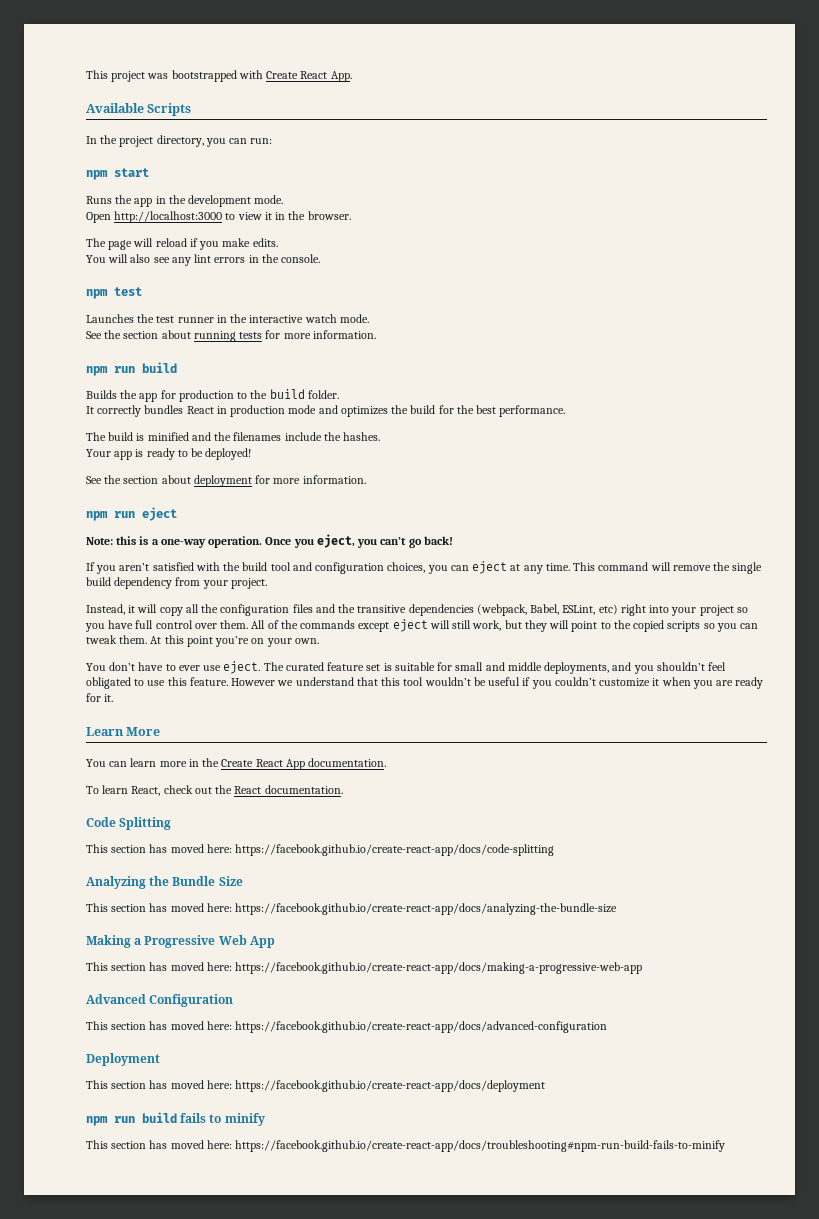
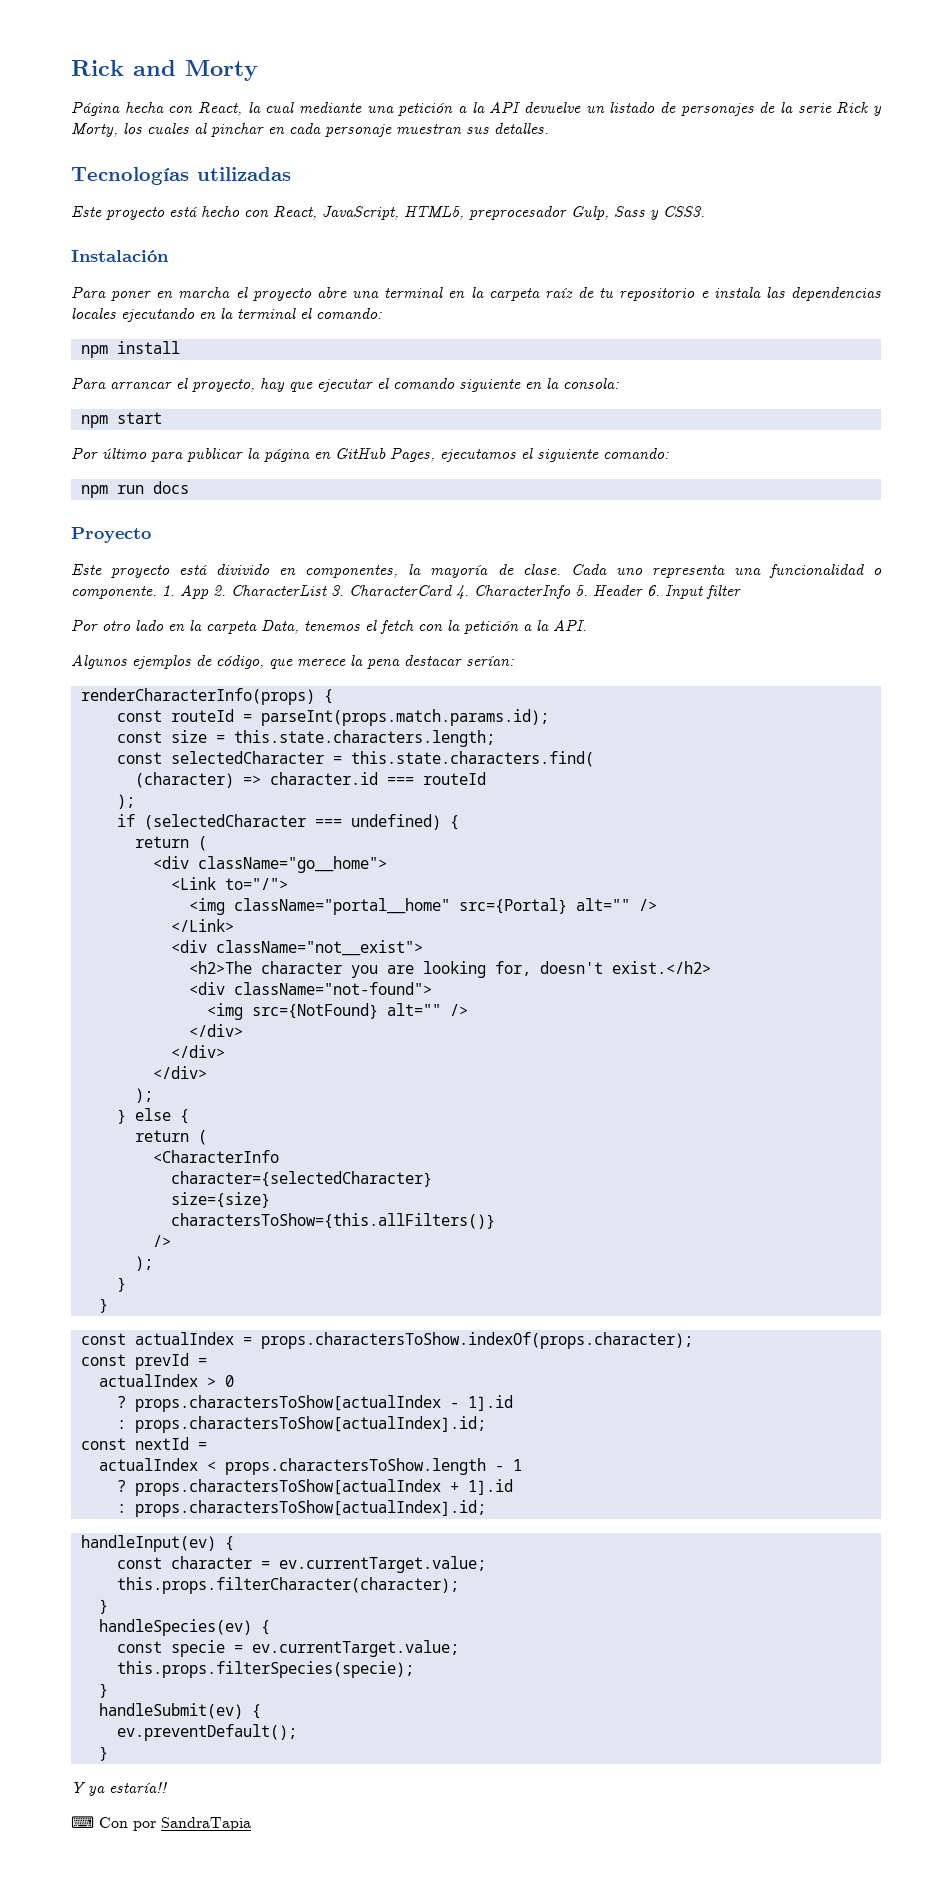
[86,70,352,82] [86,103,192,116] [86,135,273,147] [86,168,149,180] [86,195,284,207] [86,211,351,223] [86,238,278,250] [86,254,321,266] [86,287,142,299] [86,314,369,323] [86,330,376,342] [86,362,177,376] [86,389,339,402] [86,405,566,417] [86,432,381,441] [86,448,252,460] [86,475,366,487] [86,507,177,521] [86,534,453,548] [86,561,763,574] [86,577,267,589] [86,604,748,616] [85,619,759,632] [86,635,319,647] [86,661,727,674] [86,677,764,689] [86,693,114,702] [86,727,161,736] [86,758,387,770] [86,785,343,796] [86,817,172,830] [86,844,555,856] [86,876,243,889] [86,903,618,915] [86,935,275,948] [86,962,643,974] [86,994,234,1007] [86,1021,608,1033] [86,1053,160,1066] [86,1080,546,1092] [86,1112,265,1126] [86,1140,726,1152] This project was bootstrapped with Create React App. // Available Scripts // In the project directory, you can run: // npm start // Runs the app in the development mode. // Open http://localhost:3000 to view it in the browser. // The page will reload if you make edits. // You will also see any lint errors in the console. // npm test // Launches the test runner in the interactive watch mode. // See the section about running tests for more information. // npm run build // Builds the app for production to the build folder. // It correctly bundles React in production mode and optimizes the build for the best performance. // The build is minified and the filenames include the hashes. // Your app is ready to be deployed! // See the section about deployment for more information. // npm run eject // Note: this is a one-way operation. Once you eject, you can’t go back! // If you aren’t satisfied with the build tool and configuration choices, you can eject at any time. This command will remove the single build dependency from your project. // Instead, it will copy all the configuration files and the transitive dependencies (webpack, Babel, ESLint, etc) right into your project so you have full control over them. All of the commands except eject will still work, but they will point to the copied scripts so you can tweak them. At this point you’re on your own. // You don’t have to ever use eject. The curated feature set is suitable for small and middle deployments, and you shouldn’t feel obligated to use this feature. However we understand that this tool wouldn’t be useful if you couldn’t customize it when you are ready for it. // Learn More // You can learn more in the Create React App documentation. // To learn React, check out the React documentation. // Code Splitting // This section has moved here: https://facebook.github.io/create-react-app/docs/code-splitting // Analyzing the Bundle Size // This section has moved here: https://facebook.github.io/create-react-app/docs/analyzing-the-bundle-size // Making a Progressive Web App // This section has moved here: https://facebook.github.io/create-react-app/docs/making-a-progressive-web-app // Advanced Configuration // This section has moved here: https://facebook.github.io/create-react-app/docs/advanced-configuration // Deployment // This section has moved here: https://facebook.github.io/create-react-app/docs/deployment // npm run build fails to minify // This section has moved here: https://facebook.github.io/create-react-app/docs/troubleshooting#npm-run-build-fails-to-minify -> [71,60,258,81] [71,101,882,116] [71,123,549,137] [71,167,291,185] [71,206,705,220] [71,250,169,262] [71,286,881,301] [71,308,382,322] [80,341,180,358] [71,377,619,392] [80,412,162,428] [71,447,669,462] [80,481,189,498] [71,527,151,543] [71,564,883,578] [71,584,741,599] [71,619,587,634] [71,654,514,669] [80,688,333,705] [116,709,549,726] [116,730,495,747] [116,751,594,767] [134,772,486,788] [116,794,135,809] [116,814,459,830] [134,836,207,851] [152,856,387,873] [170,877,288,890] [188,898,657,915] [170,919,234,932] [170,940,423,956] [188,961,711,978] [188,982,432,995] [206,1003,468,1020] [188,1024,243,1037] [170,1045,225,1058] [152,1066,207,1079] [134,1088,153,1103] [116,1108,189,1124] [134,1130,207,1145] [152,1150,279,1163] [170,1171,432,1187] [170,1192,270,1208] [170,1213,495,1229] [152,1235,171,1247] [134,1256,153,1271] [116,1277,126,1292] [98,1298,108,1313] [80,1332,693,1349] [80,1353,207,1370] [98,1374,234,1387] [116,1395,513,1412] [116,1416,486,1433] [80,1437,207,1450] [98,1458,522,1475] [116,1479,513,1496] [116,1500,486,1517] [80,1535,234,1552] [116,1556,486,1573] [116,1577,459,1594] [98,1599,108,1614] [98,1619,270,1636] [116,1640,459,1657] [116,1661,414,1678] [98,1683,108,1698] [98,1703,261,1719] [116,1724,297,1741] [98,1746,108,1761] [71,1782,167,1796] [71,1816,251,1831] Rick and Morty // Página hecha con React, la cual mediante una petición a la API devuelve un listado de personajes de la serie Rick y Morty, los cuales al pinchar en cada personaje muestran sus detalles. // Tecnologías utilizadas // Este proyecto está hecho con React, JavaScript, HTML5, preprocesador Gulp, Sass y CSS3. // Instalación // Para poner en marcha el proyecto abre una terminal en la carpeta raíz de tu repositorio e instala las dependencias locales ejecutando en la terminal el comando: // npm install // Para arrancar el proyecto, hay que ejecutar el comando siguiente en la consola: // npm start // Por último para publicar la página en GitHub Pages, ejecutamos el siguiente comando: // npm run docs // Proyecto // Este proyecto está divivido en componentes, la mayoría de clase. Cada uno representa una funcionalidad o componente. 1. App 2. CharacterList 3. CharacterCard 4. CharacterInfo 5. Header 6. Input filter // Por otro lado en la carpeta Data, tenemos el fetch con la petición a la API. // Algunos ejemplos de código, que merece la pena destacar serían: // renderCharacterInfo(props) { // const routeId = parseInt(props.match.params.id); // const size = this.state.characters.length; // const selectedCharacter = this.state.characters.find( // (character) => character.id === routeId // ); // if (selectedCharacter === undefined) { // return ( // <div className="go__home"> // <Link to="/"> // <img className="portal__home" src={Portal} alt="" /> // </Link> // <div className="not__exist"> // <h2>The character you are looking for, doesn't exist.</h2> // <div className="not-found"> // <img src={NotFound} alt="" /> // </div> // </div> // </div> // ); // } else { // return ( // <CharacterInfo // character={selectedCharacter} // size={size} // charactersToShow={this.allFilters()} // /> // ); // } // } // const actualIndex = props.charactersToShow.indexOf(props.character); // const prevId = // actualIndex > 0 // ? props.charactersToShow[actualIndex - 1].id // : props.charactersToShow[actualIndex].id; // const nextId = // actualIndex < props.charactersToShow.length - 1 // ? props.charactersToShow[actualIndex + 1].id // : props.charactersToShow[actualIndex].id; // handleInput(ev) { // const character = ev.currentTarget.value; // this.props.filterCharacter(character); // } // handleSpecies(ev) { // const specie = ev.currentTarget.value; // this.props.filterSpecies(specie); // } // handleSubmit(ev) { // ev.preventDefault(); // } // Y ya estaría!! // ⌨ Con por SandraTapia

